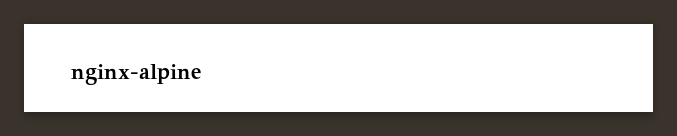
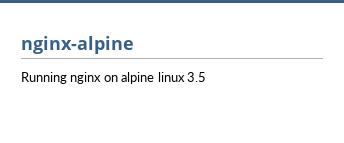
(202, 74) none -> [21,72,206,84] // Running nginx on alpine linux 3.5

